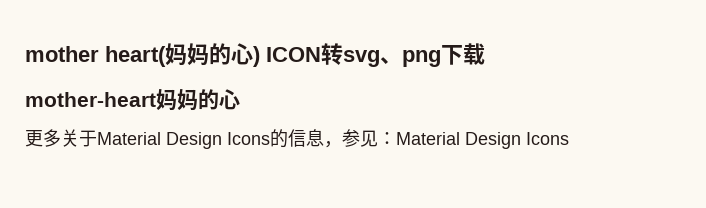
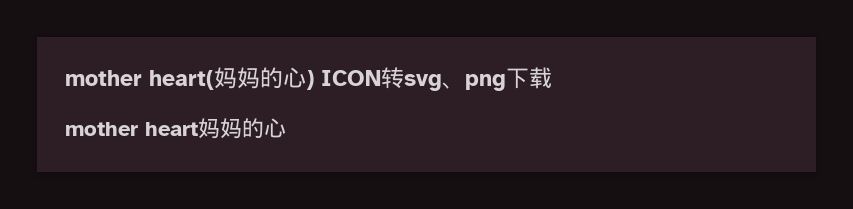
[25,89,240,111] [25,129,569,149] mother-heart妈妈的心 // 更多关于Material Design Icons的信息，参见：Material Design Icons -> [65,118,286,139] mother heart妈妈的心

